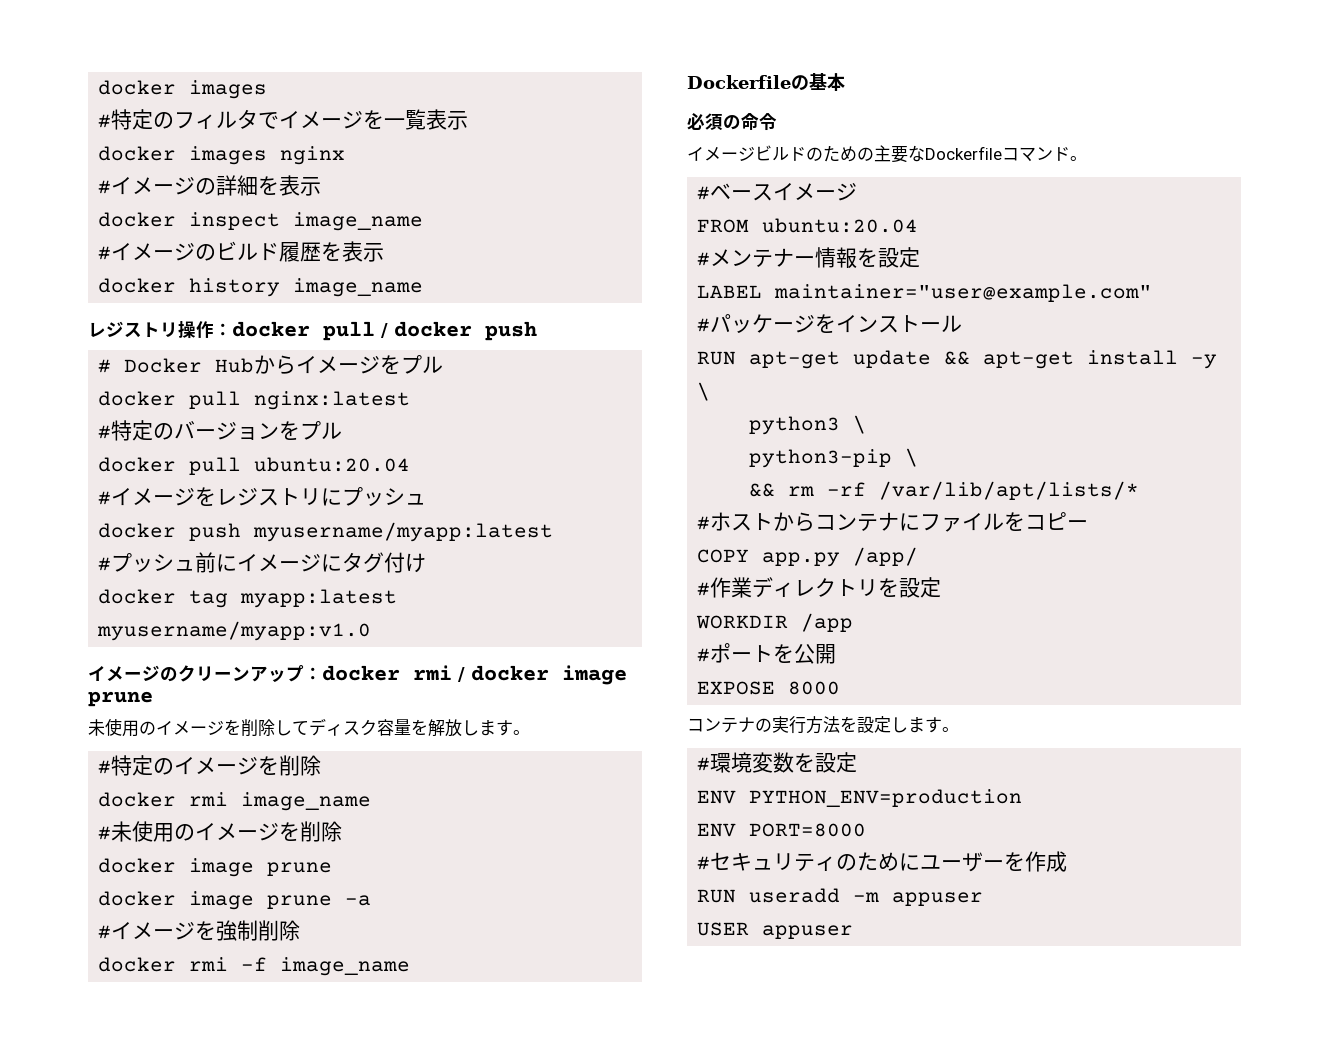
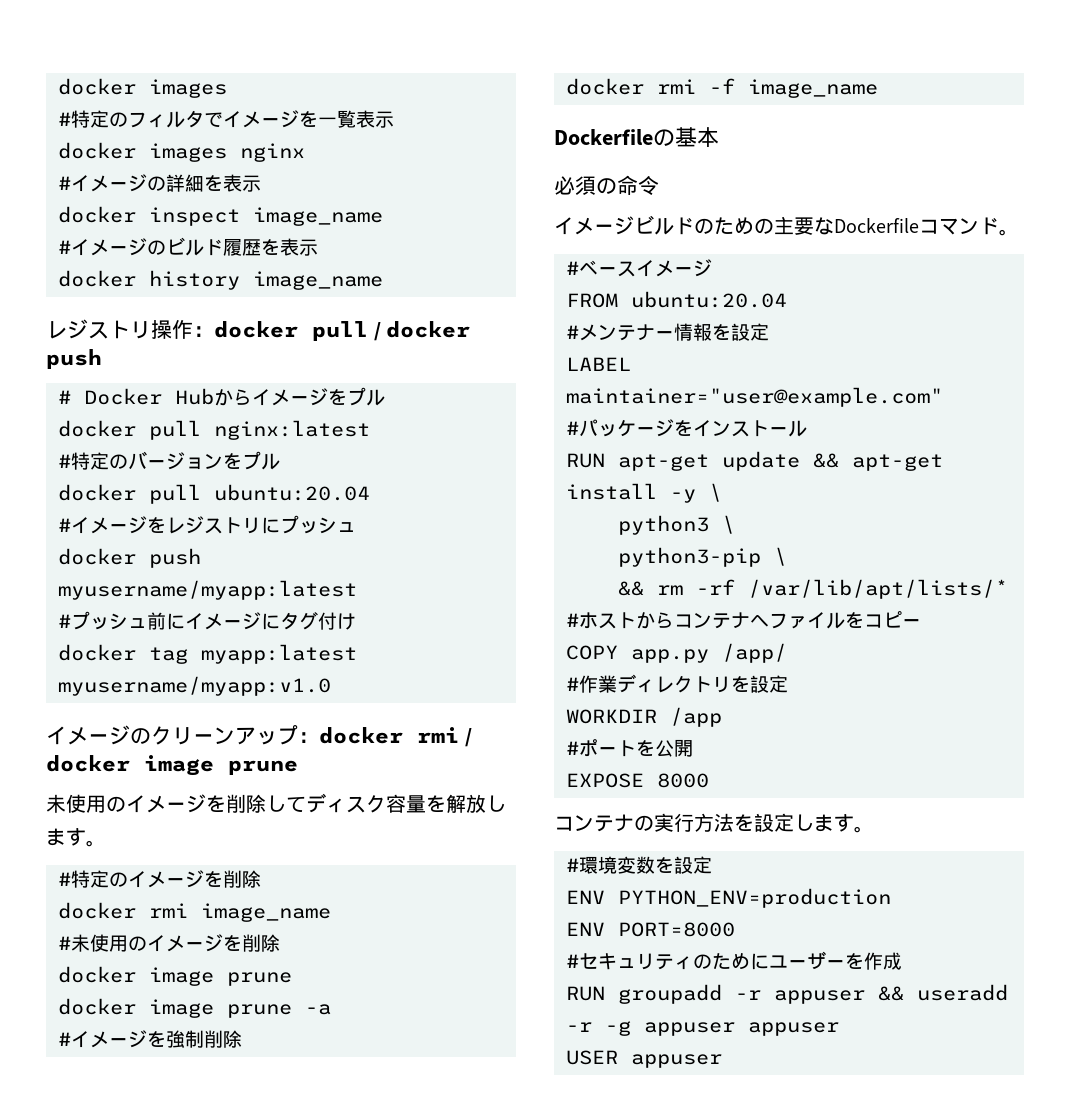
[899,513,921,531] に -> [750,614,769,627] へ
[749,888,880,903] useradd -m -> [618,984,1008,1004] [566,1021,735,1036] groupadd -r appuser && useradd -r -g appuser

